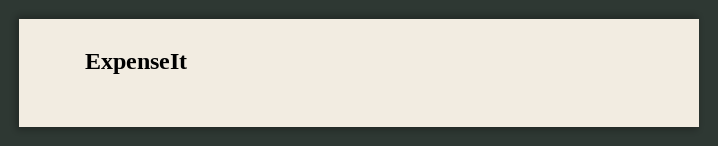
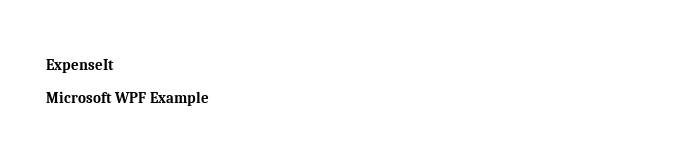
(187, 64) none -> [46,91,210,106] // Microsoft WPF Example

